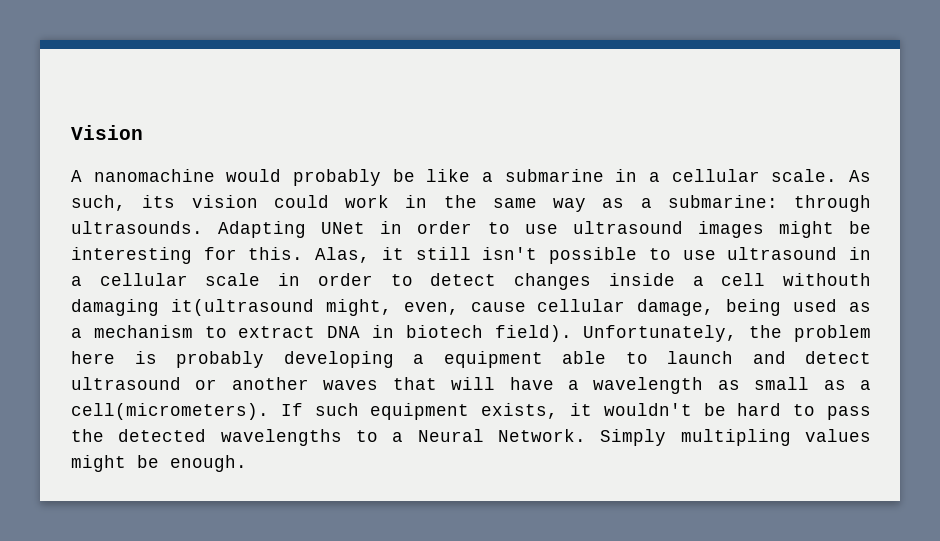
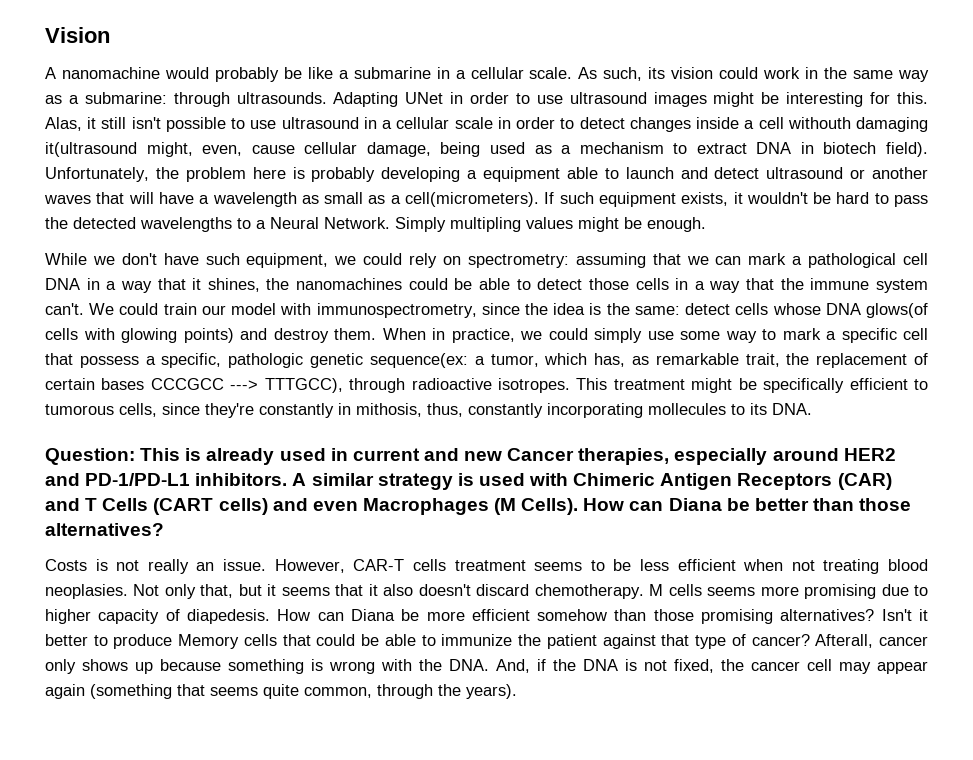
(247, 463) none -> [45,253,929,268] [45,278,928,293] [45,303,928,318] [45,328,928,343] [45,353,928,368] [45,378,929,393] [45,403,812,418] [45,448,896,465] [45,473,892,490] [45,498,912,515] [45,523,164,536] [45,559,928,574] [45,584,929,599] [45,609,928,624] [45,634,928,649] [45,659,928,674] [45,684,517,699] // While we don't have such equipment, we could rely on spectrometry: assuming that we can mark a pathological cell DNA in a way that it shines, the nanomachines could be able to detect those cells in a way that the immune system can't. We could train our model with immunospectrometry, since the idea is the same: detect cells whose DNA glows(of cells with glowing points) and destroy them. When in practice, we could simply use some way to mark a specific cell that possess a specific, pathologic genetic sequence(ex: a tumor, which has, as remarkable trait, the replacement of certain bases CCCGCC ---> TTTGCC), through radioactive isotropes. This treatment might be specifically efficient to tumorous cells, since they're constantly in mithosis, thus, constantly incorporating mollecules to its DNA. // Question: This is already used in current and new Cancer therapies, especially around HER2 and PD-1/PD-L1 inhibitors. A similar strategy is used with Chimeric Antigen Receptors (CAR) and T Cells (CART cells) and even Macrophages (M Cells). How can Diana be better than those alternatives? // Costs is not really an issue. However, CAR-T cells treatment seems to be less efficient when not treating blood neoplasies. Not only that, but it seems that it also doesn't discard chemotherapy. M cells seems more promising due to higher capacity of diapedesis. How can Diana be more efficient somehow than those promising alternatives? Isn't it better to produce Memory cells that could be able to immunize the patient against that type of cancer? Afterall, cancer only shows up because something is wrong with the DNA. And, if the DNA is not fixed, the cancer cell may appear again (something that seems quite common, through the years).

